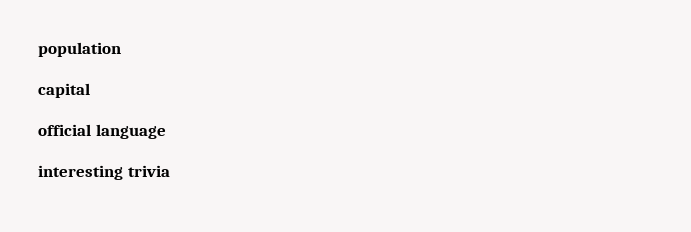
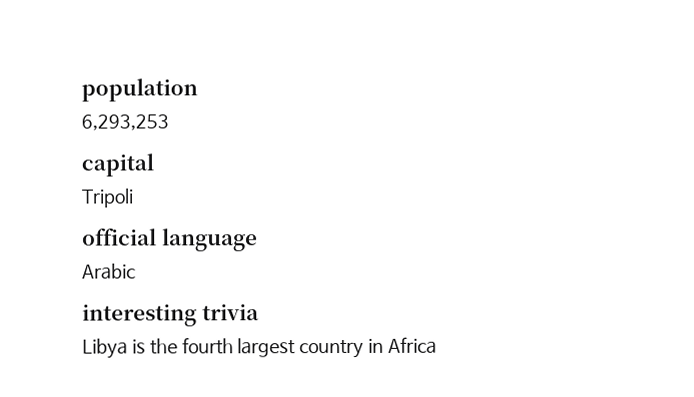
(121, 49) none -> [81,114,169,131] // 6,293,253
(90, 90) none -> [81,188,134,208] // Tripoli
(166, 131) none -> [82,263,136,280] // Arabic
(170, 171) none -> [82,336,438,359] // Libya is the fourth largest country in Africa

